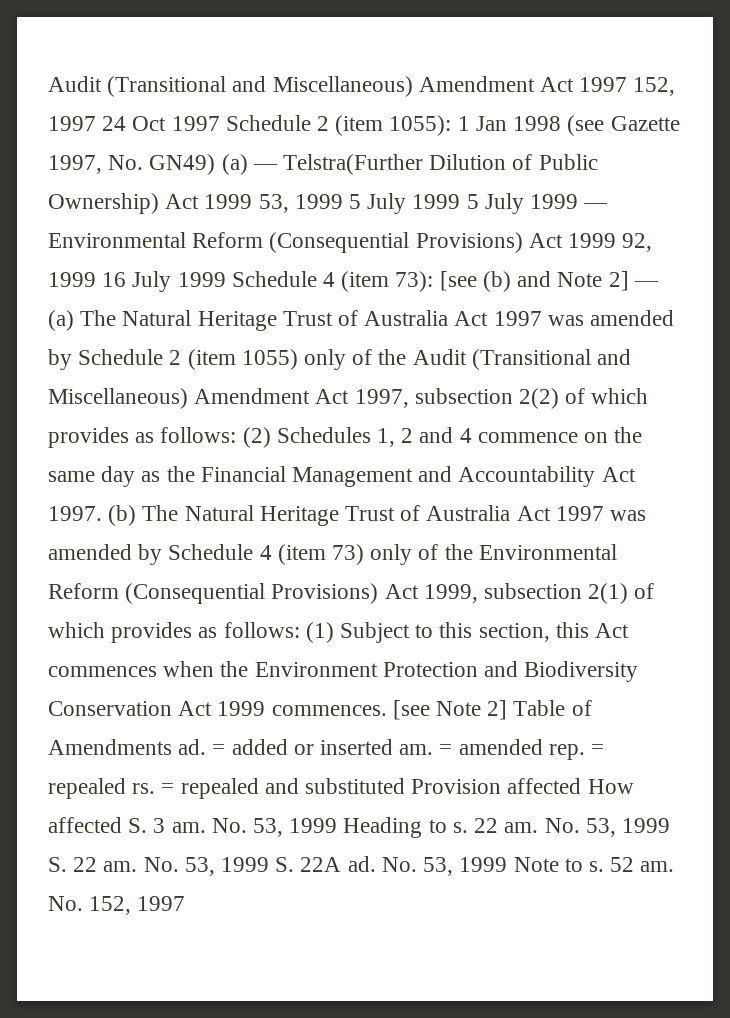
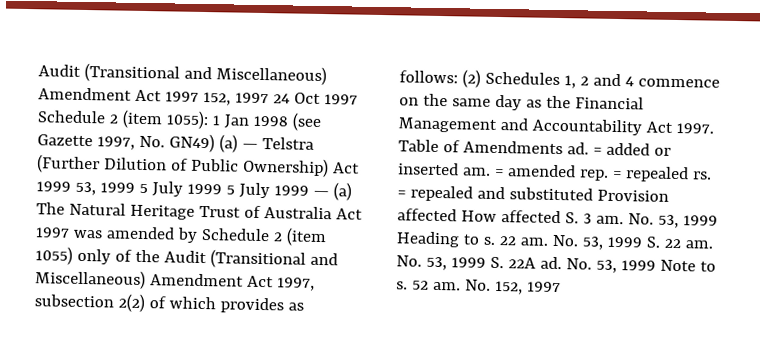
[283,154,424,175] Telstra(Further -> [261,136,314,150] [37,154,100,174] Telstra (Further
[48,232,653,253] [48,271,659,292] Environmental Reform (Consequential Provisions) Act 1999 92, 1999 16 July 1999 Schedule 4 (item 73): [see (b) and Note 2] — -> (329, 193) none
[108,505,647,526] [48,544,617,565] [48,583,655,604] [48,622,630,643] [48,661,639,682] [48,700,508,720] (b) The Natural Heritage Trust of Australia Act 1997 was amended by Schedule 4 (item 73) only of the Environmental Reform (Consequential Provisions) Act 1999, subsection 2(1) of which provides as follows: (1) Subject to this section, this Act commences when the Environment Protection and Biodiversity Conservation Act 1999 commences. [see Note 2] -> (714, 128) none

